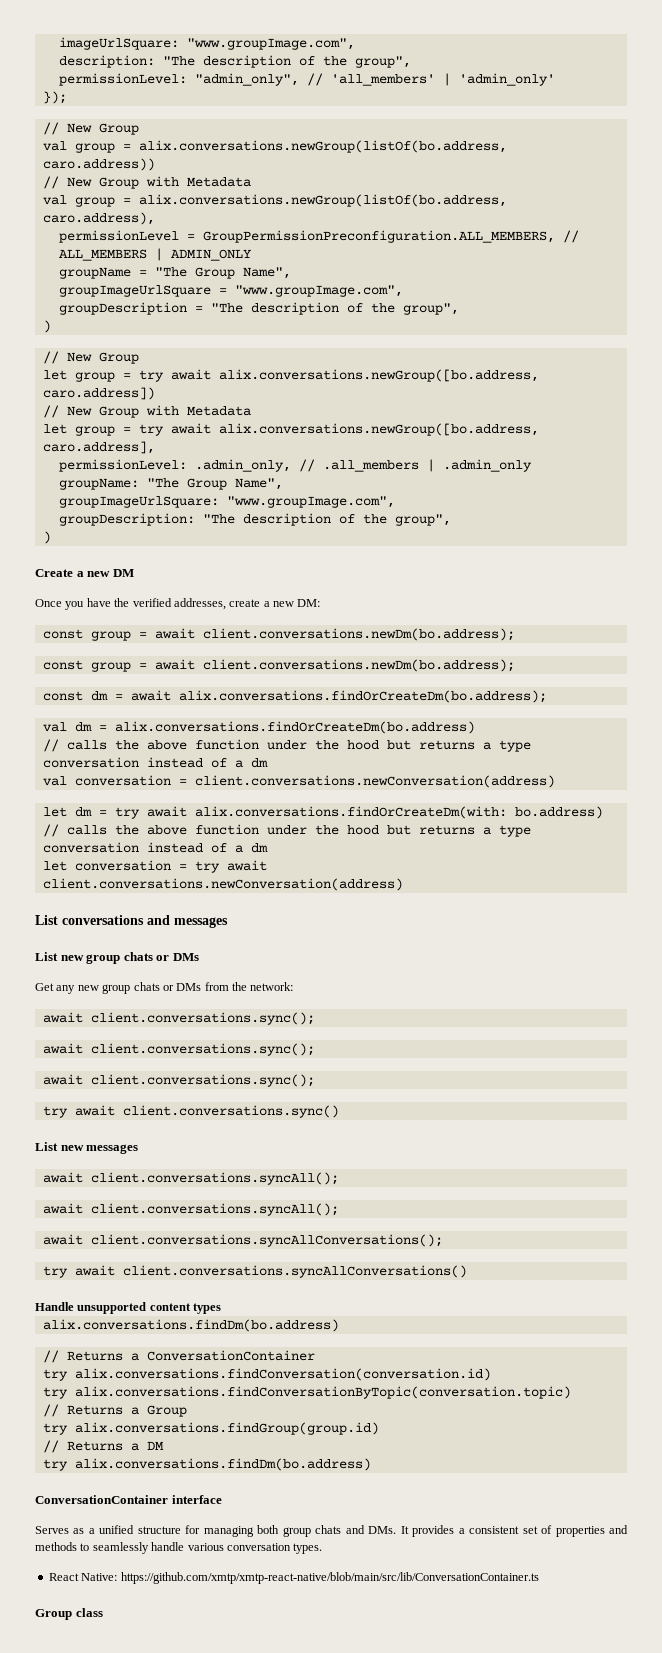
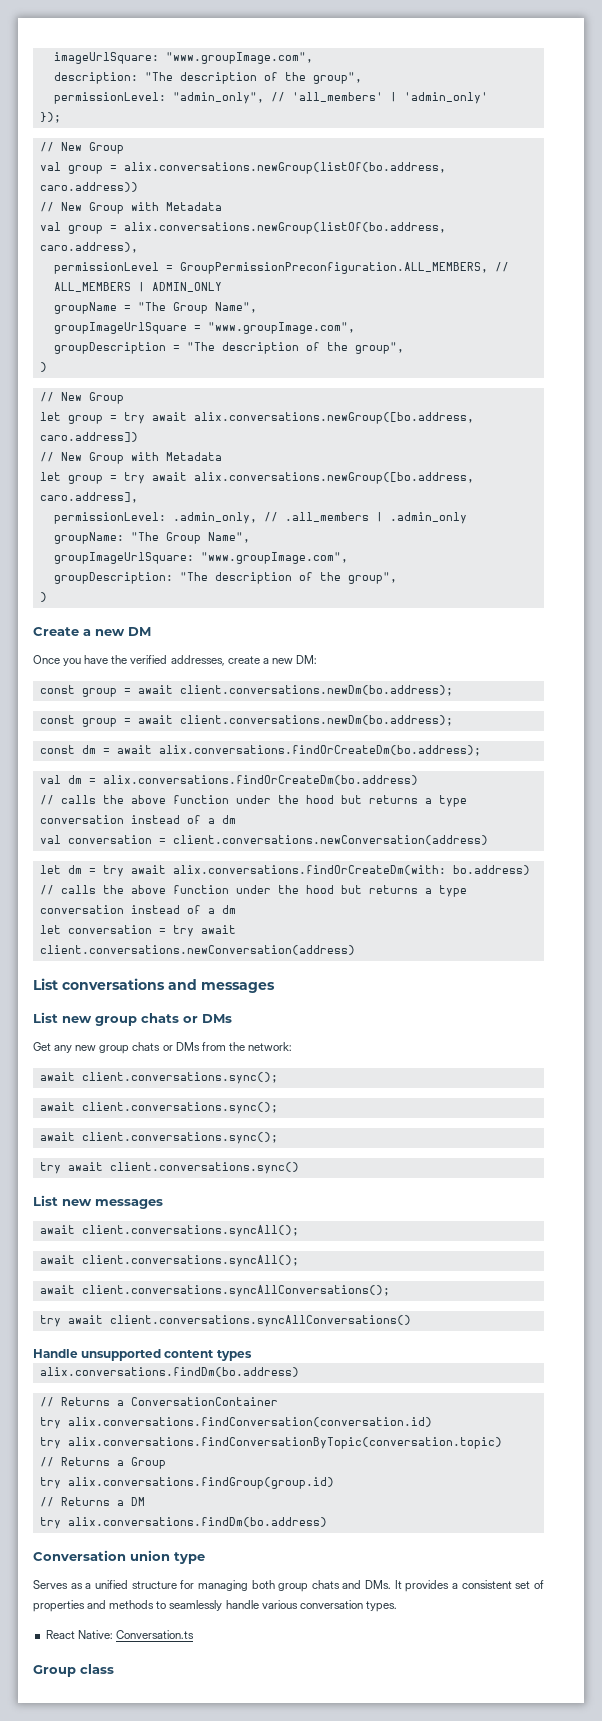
[35,1495,222,1504] ConversationContainer interface -> [33,1550,205,1564] Conversation union type
[120,1572,539,1584] https://github.com/xmtp/xmtp-react-native/blob/main/src/lib/ConversationContainer.ts -> [115,1630,194,1639] Conversation.ts

